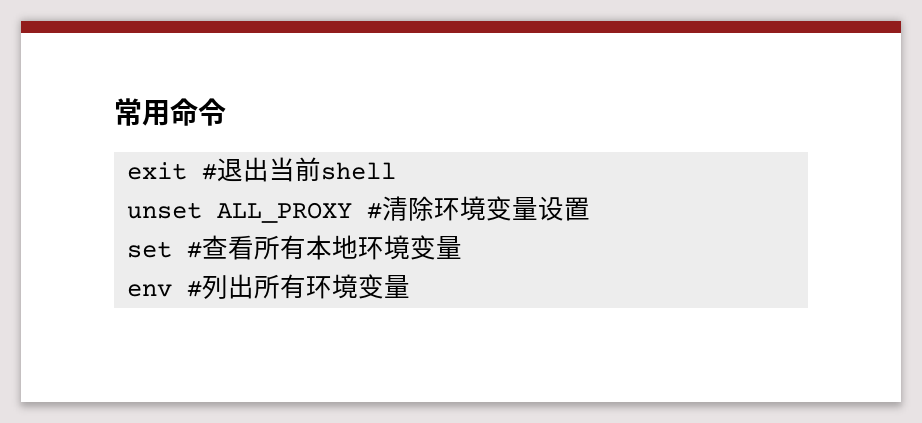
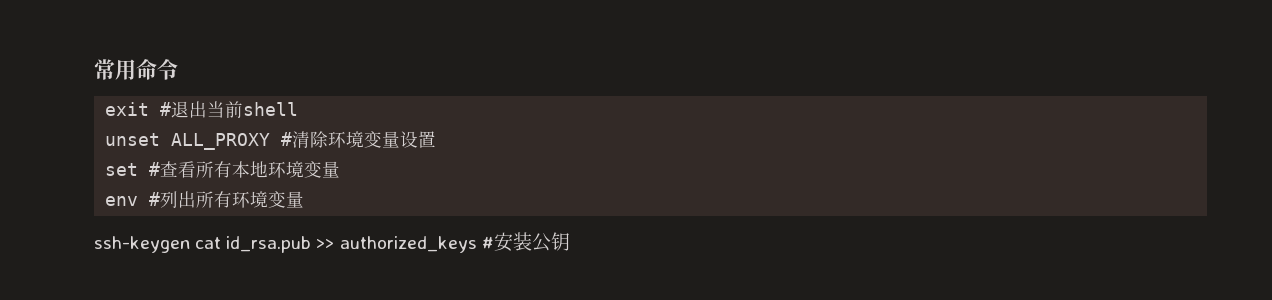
(410, 286) none -> [94,232,570,253] // ssh-keygen cat id_rsa.pub >> authorized_keys #安装公钥

